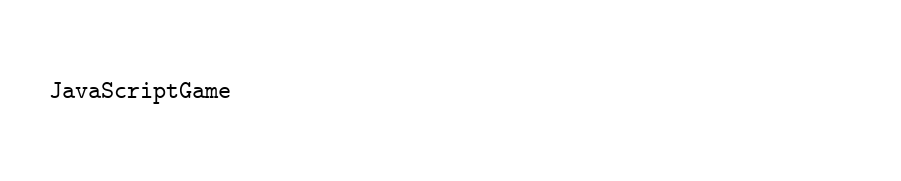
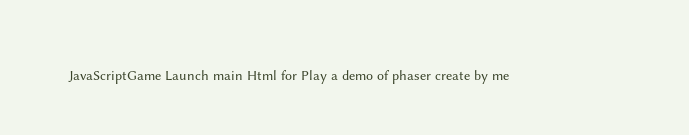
(231, 93) none -> [164,70,509,84] Launch main Html for Play a demo of phaser create by me

